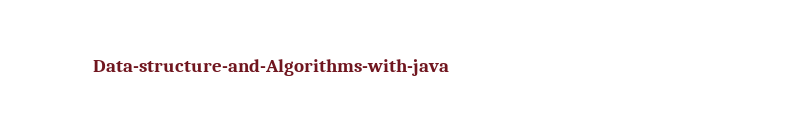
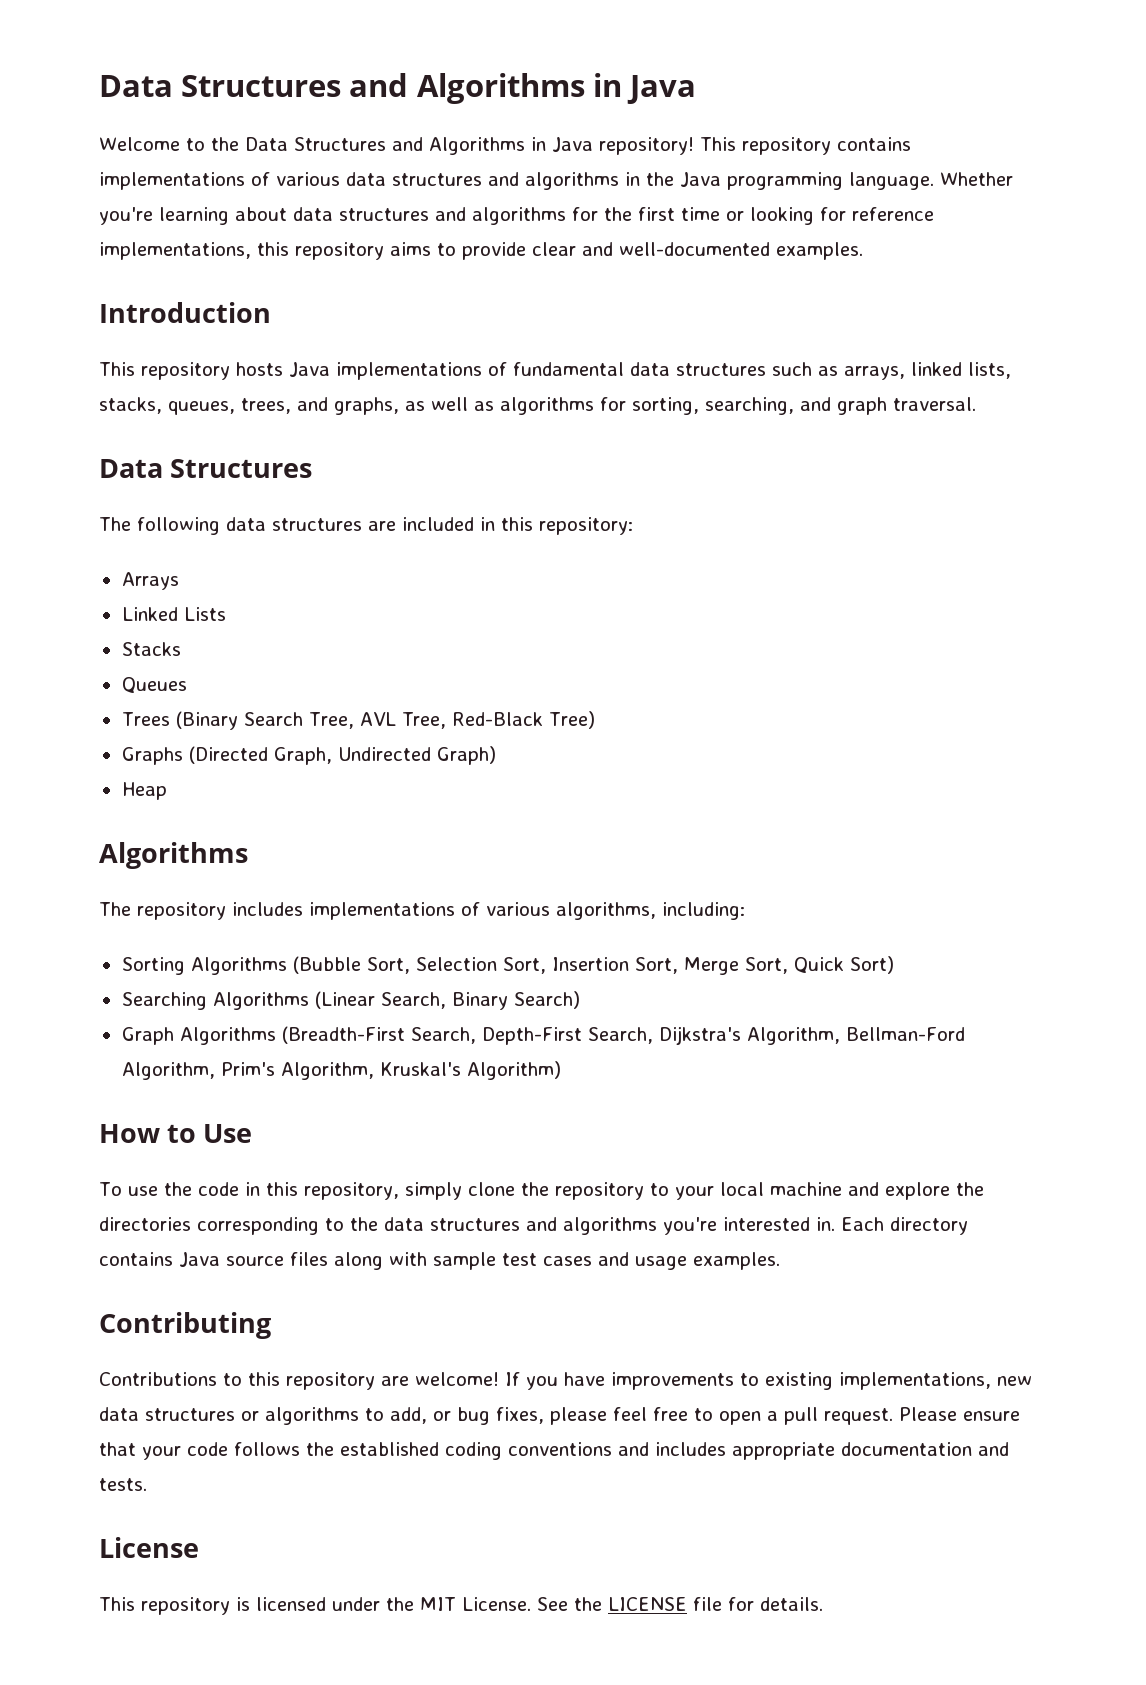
[93,59,449,76] Data-structure-and-Algorithms-with-java -> [99,73,697,104] [99,137,911,155] [99,172,1013,190] [99,207,934,225] [99,242,863,260] [99,302,271,323] [99,362,1011,380] [99,397,976,415] [99,459,313,478] [99,517,633,535] [121,572,179,590] [121,607,226,621] [121,642,181,656] [121,677,187,693] [121,711,596,730] [121,746,496,765] [121,782,167,800] [99,842,248,869] [99,902,745,920] [121,956,894,975] [121,991,580,1010] [121,1026,965,1045] [121,1061,561,1080] [99,1124,253,1143] [99,1182,984,1200] [99,1217,968,1235] [99,1252,780,1270] [99,1312,271,1339] [99,1372,1032,1390] [99,1407,1020,1425] [99,1442,1009,1460] [99,1478,147,1491] [99,1537,199,1558] [99,1597,823,1615] Data Structures and Algorithms in Java // Welcome to the Data Structures and Algorithms in Java repository! This repository contains implementations of various data structures and algorithms in the Java programming language. Whether you're learning about data structures and algorithms for the first time or looking for reference implementations, this repository aims to provide clear and well-documented examples. // Introduction // This repository hosts Java implementations of fundamental data structures such as arrays, linked lists, stacks, queues, trees, and graphs, as well as algorithms for sorting, searching, and graph traversal. // Data Structures // The following data structures are included in this repository: // Arrays // Linked Lists // Stacks // Queues // Trees (Binary Search Tree, AVL Tree, Red-Black Tree) // Graphs (Directed Graph, Undirected Graph) // Heap // Algorithms // The repository includes implementations of various algorithms, including: // Sorting Algorithms (Bubble Sort, Selection Sort, Insertion Sort, Merge Sort, Quick Sort) // Searching Algorithms (Linear Search, Binary Search) // Graph Algorithms (Breadth-First Search, Depth-First Search, Dijkstra's Algorithm, Bellman-Ford Algorithm, Prim's Algorithm, Kruskal's Algorithm) // How to Use // To use the code in this repository, simply clone the repository to your local machine and explore the directories corresponding to the data structures and algorithms you're interested in. Each directory contains Java source files along with sample test cases and usage examples. // Contributing // Contributions to this repository are welcome! If you have improvements to existing implementations, new data structures or algorithms to add, or bug fixes, please feel free to open a pull request. Please ensure that your code follows the established coding conventions and includes appropriate documentation and tests. // License // This repository is licensed under the MIT License. See the LICENSE file for details.

